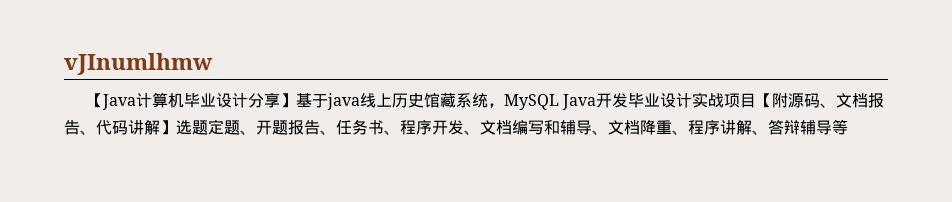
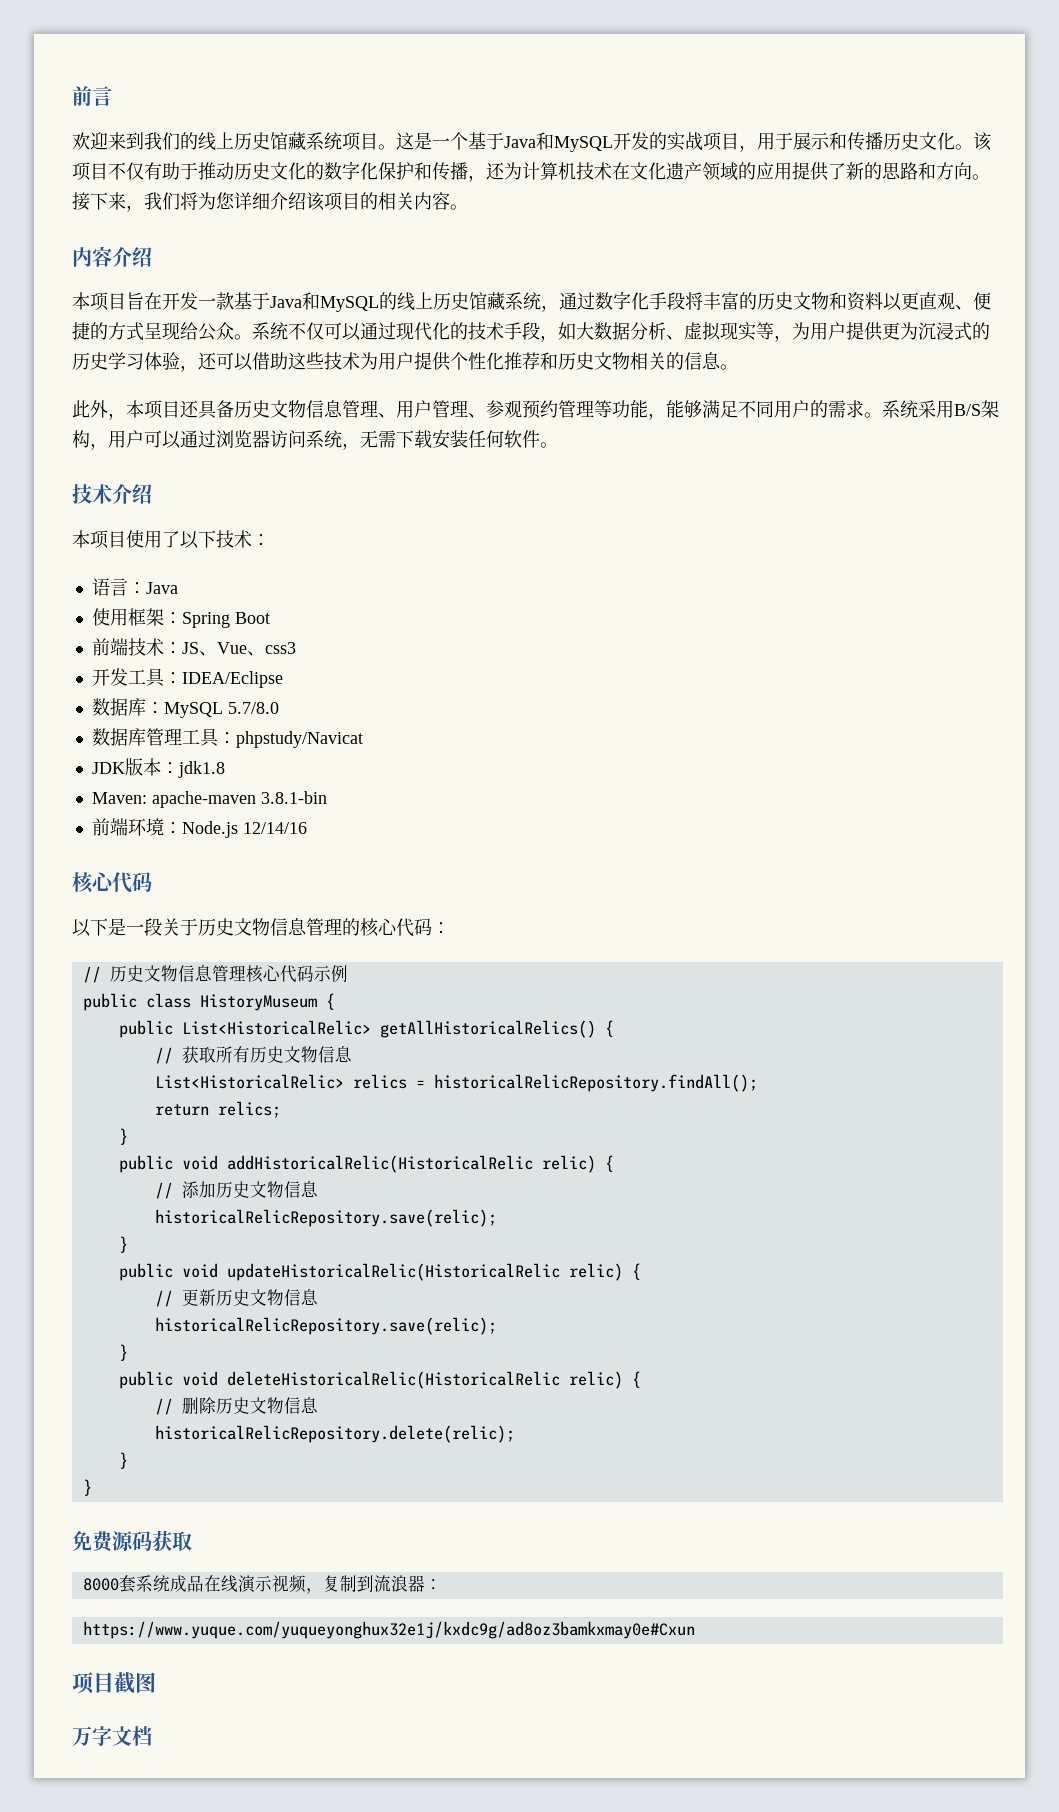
[64,53,213,75] [86,92,360,110] vJInumlhmw // 【Java计算机毕业设计分享】基于java -> [72,86,112,106] [72,132,992,152] [72,161,990,182] [72,192,468,212] [72,246,152,267] [72,292,397,312] 前言 // 欢迎来到我们的线上历史馆藏系统项目。这是一个基于Java和MySQL开发的实战项目，用于展示和传播历史文化。该项目不仅有助于推动历史文化的数字化保护和传播，还为计算机技术在文化遗产领域的应用提供了新的思路和方向。接下来，我们将为您详细介绍该项目的相关内容。 // 内容介绍 // 本项目旨在开发一款基于Java和MySQL的
[503,92,885,110] [64,119,848,135] MySQL Java开发毕业设计实战项目【附源码、文档报告、代码讲解】选题定题、开题报告、任务书、程序开发、文档编写和辅导、文档降重、程序讲解、答辩辅导等 -> [559,291,991,311] [72,322,990,342] [72,352,738,372] [72,400,999,420] [72,429,558,450] [72,484,152,504] [72,530,270,549] [91,578,178,596] [91,608,270,628] [91,638,296,656] [91,668,283,688] [91,698,279,718] [91,728,363,748] [91,758,225,778] [91,791,327,808] [91,818,307,838] [72,872,152,893] [72,918,450,937] [82,965,348,983] [82,993,335,1011] [118,1020,614,1038] [154,1046,352,1064] [154,1074,758,1092] [154,1101,281,1118] [118,1128,128,1145] [118,1155,614,1173] [154,1181,318,1199] [154,1209,497,1227] [118,1236,128,1253] [118,1263,641,1281] [154,1289,318,1307] [154,1317,497,1335] [118,1344,128,1361] [118,1371,641,1389] [154,1397,318,1415] [154,1425,515,1443] [118,1452,128,1469] [82,1479,92,1496] [72,1530,192,1552] [82,1575,442,1594] [82,1621,695,1639] [72,1672,156,1694] [72,1726,152,1746] 通过数字化手段将丰富的历史文物和资料以更直观、便捷的方式呈现给公众。系统不仅可以通过现代化的技术手段，如大数据分析、虚拟现实等，为用户提供更为沉浸式的历史学习体验，还可以借助这些技术为用户提供个性化推荐和历史文物相关的信息。 // 此外，本项目还具备历史文物信息管理、用户管理、参观预约管理等功能，能够满足不同用户的需求。系统采用B/S架构，用户可以通过浏览器访问系统，无需下载安装任何软件。 // 技术介绍 // 本项目使用了以下技术： // 语言：Java // 使用框架：Spring Boot // 前端技术：JS、Vue、css3 // 开发工具：IDEA/Eclipse // 数据库：MySQL 5.7/8.0 // 数据库管理工具：phpstudy/Navicat // JDK版本：jdk1.8 // Maven: apache-maven 3.8.1-bin // 前端环境：Node.js 12/14/16 // 核心代码 // 以下是一段关于历史文物信息管理的核心代码： // // 历史文物信息管理核心代码示例 // public class HistoryMuseum { // public List<HistoricalRelic> getAllHistoricalRelics() { // // 获取所有历史文物信息 // List<HistoricalRelic> relics = historicalRelicRepository.findAll(); // return relics; // } // public void addHistoricalRelic(HistoricalRelic relic) { // // 添加历史文物信息 // historicalRelicRepository.save(relic); // } // public void updateHistoricalRelic(HistoricalRelic relic) { // // 更新历史文物信息 // historicalRelicRepository.save(relic); // } // public void deleteHistoricalRelic(HistoricalRelic relic) { // // 删除历史文物信息 // historicalRelicRepository.delete(relic); // } // } // 免费源码获取 // 8000套系统成品在线演示视频，复制到流浪器： // https://www.yuque.com/yuqueyonghux32e1j/kxdc9g/ad8oz3bamkxmay0e#Cxun // 项目截图 // 万字文档

